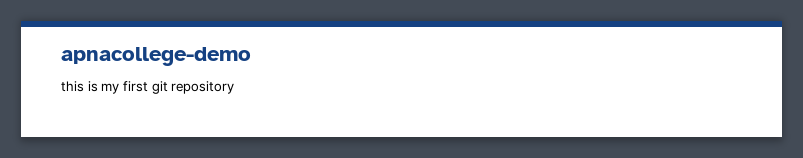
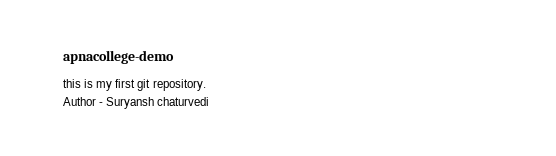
[171,81,235,94] repository -> [152,79,206,91] [63,97,210,109] repository. // Author - Suryansh chaturvedi

